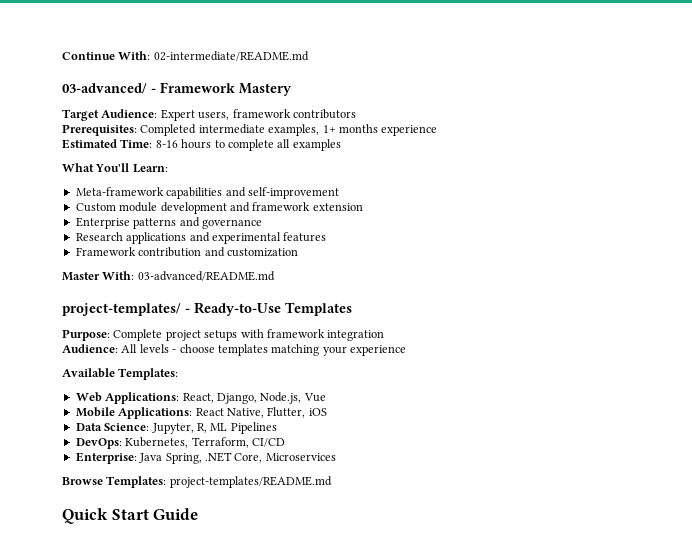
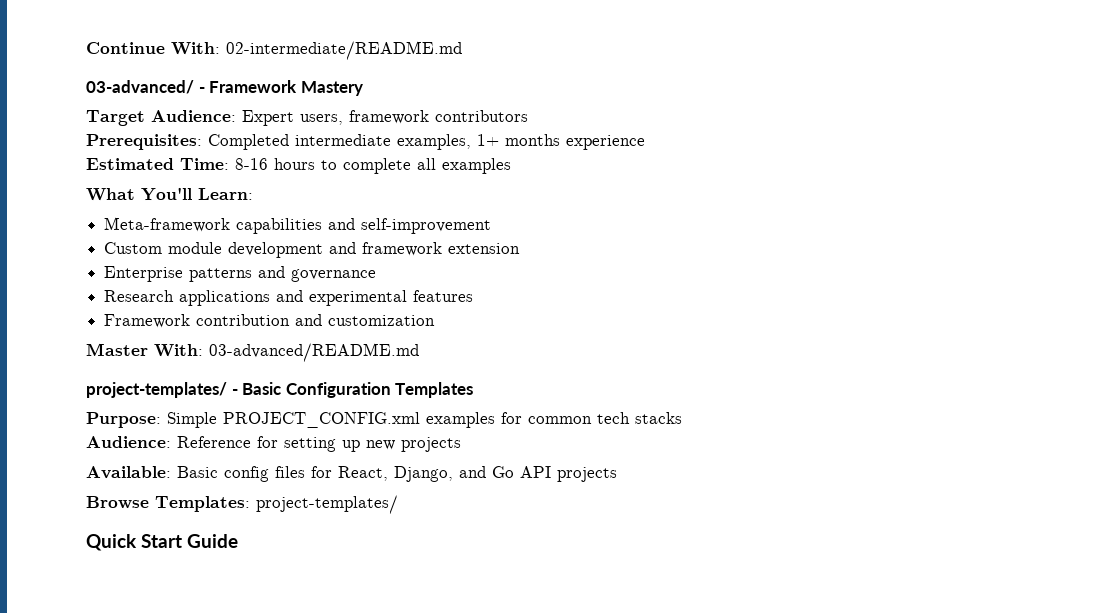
[194,302,281,316] Ready-to-Use -> [242,382,391,398] Basic Configuration
[113,329,385,341] [62,344,406,356] [62,368,179,380] [75,392,326,404] [75,407,327,419] [75,422,277,434] [75,437,285,449] [75,452,336,464] Complete project setups with framework integration // Audience: All levels - choose templates matching your experience // Available Templates: // Web Applications: React, Django, Node.js, Vue // Mobile Applications: React Native, Flutter, iOS // Data Science: Jupyter, R, ML Pipelines // DevOps: Kubernetes, Terraform, CI/CD // Enterprise: Java Spring, .NET Core, Microservices -> [167,412,682,428] [86,436,461,452] [86,466,617,482] Simple PROJECT_CONFIG.xml examples for common tech stacks // Audience: Reference for setting up new projects // Available: Basic config files for React, Django, and Go API projects
[169,476,332,488] project-templates/README.md -> [256,495,398,514] project-templates/

